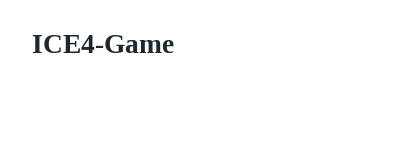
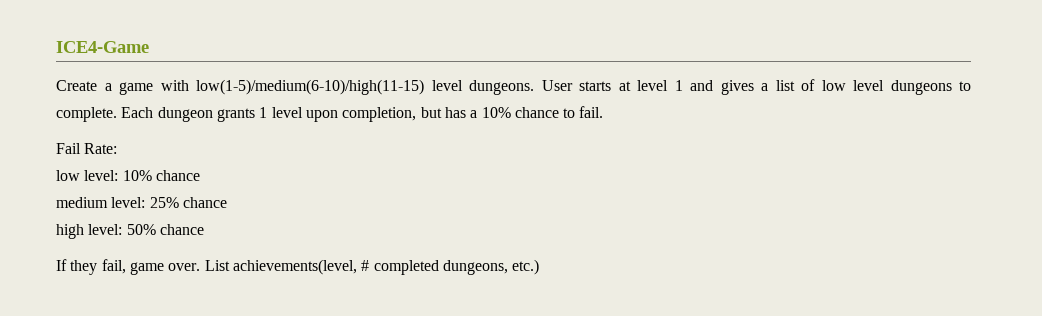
(174, 44) none -> [56,79,971,95] [56,106,604,122] [56,143,118,154] [56,170,200,181] [56,197,227,208] [56,224,204,239] [56,259,540,275] // Create a game with low(1-5)/medium(6-10)/high(11-15) level dungeons. User starts at level 1 and gives a list of low level dungeons to complete. Each dungeon grants 1 level upon completion, but has a 10% chance to fail. // Fail Rate: // low level: 10% chance // medium level: 25% chance // high level: 50% chance // If they fail, game over. List achievements(level, # completed dungeons, etc.)

